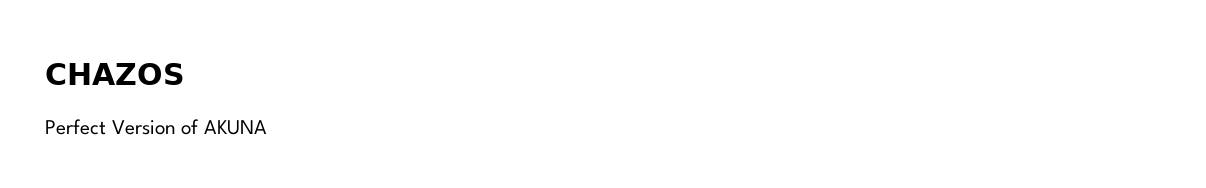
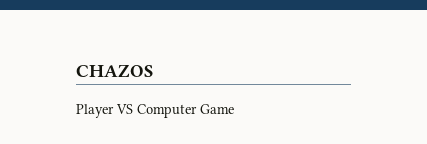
[45,119,268,135] Perfect Version of AKUNA -> [76,104,234,118] Player VS Computer Game

